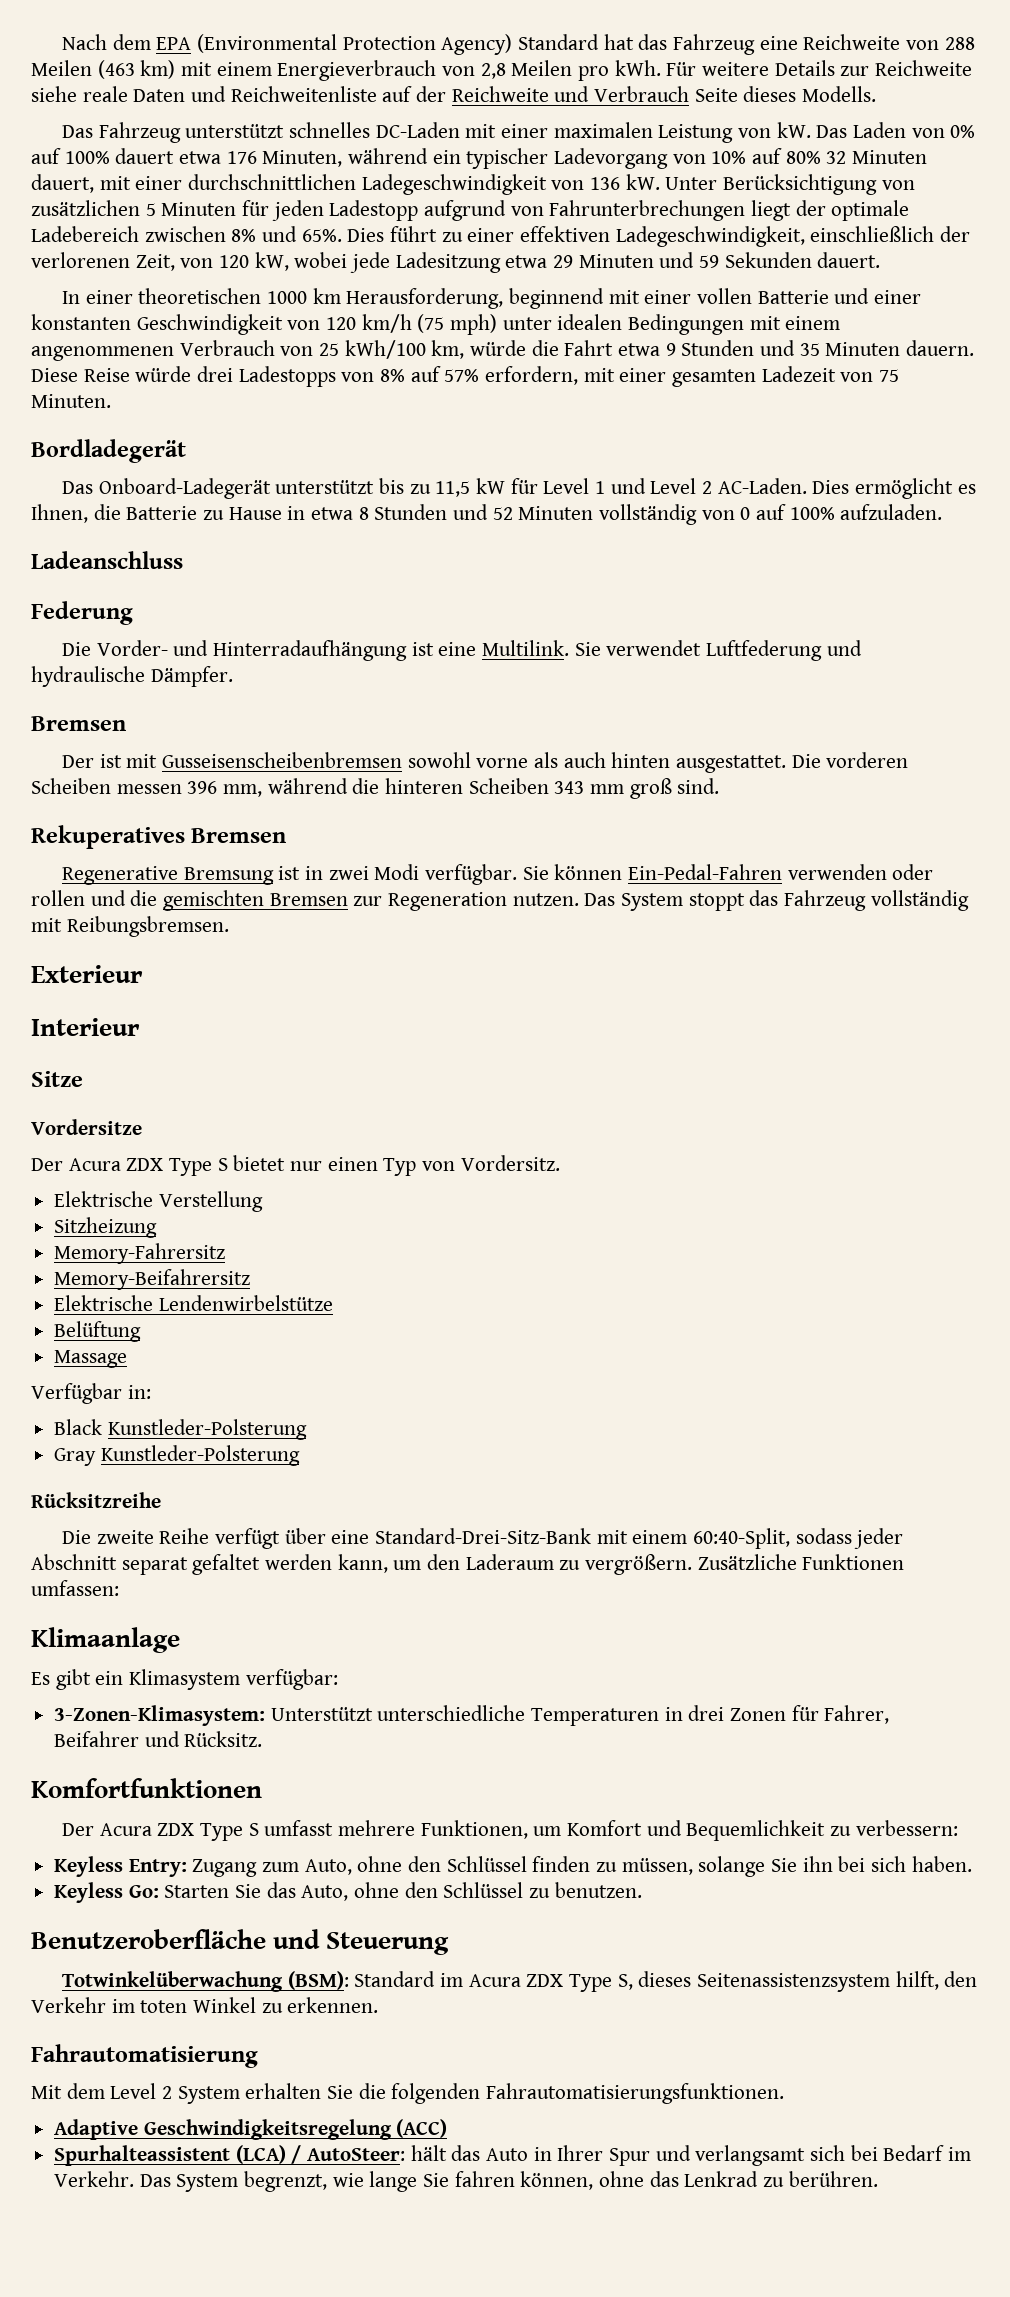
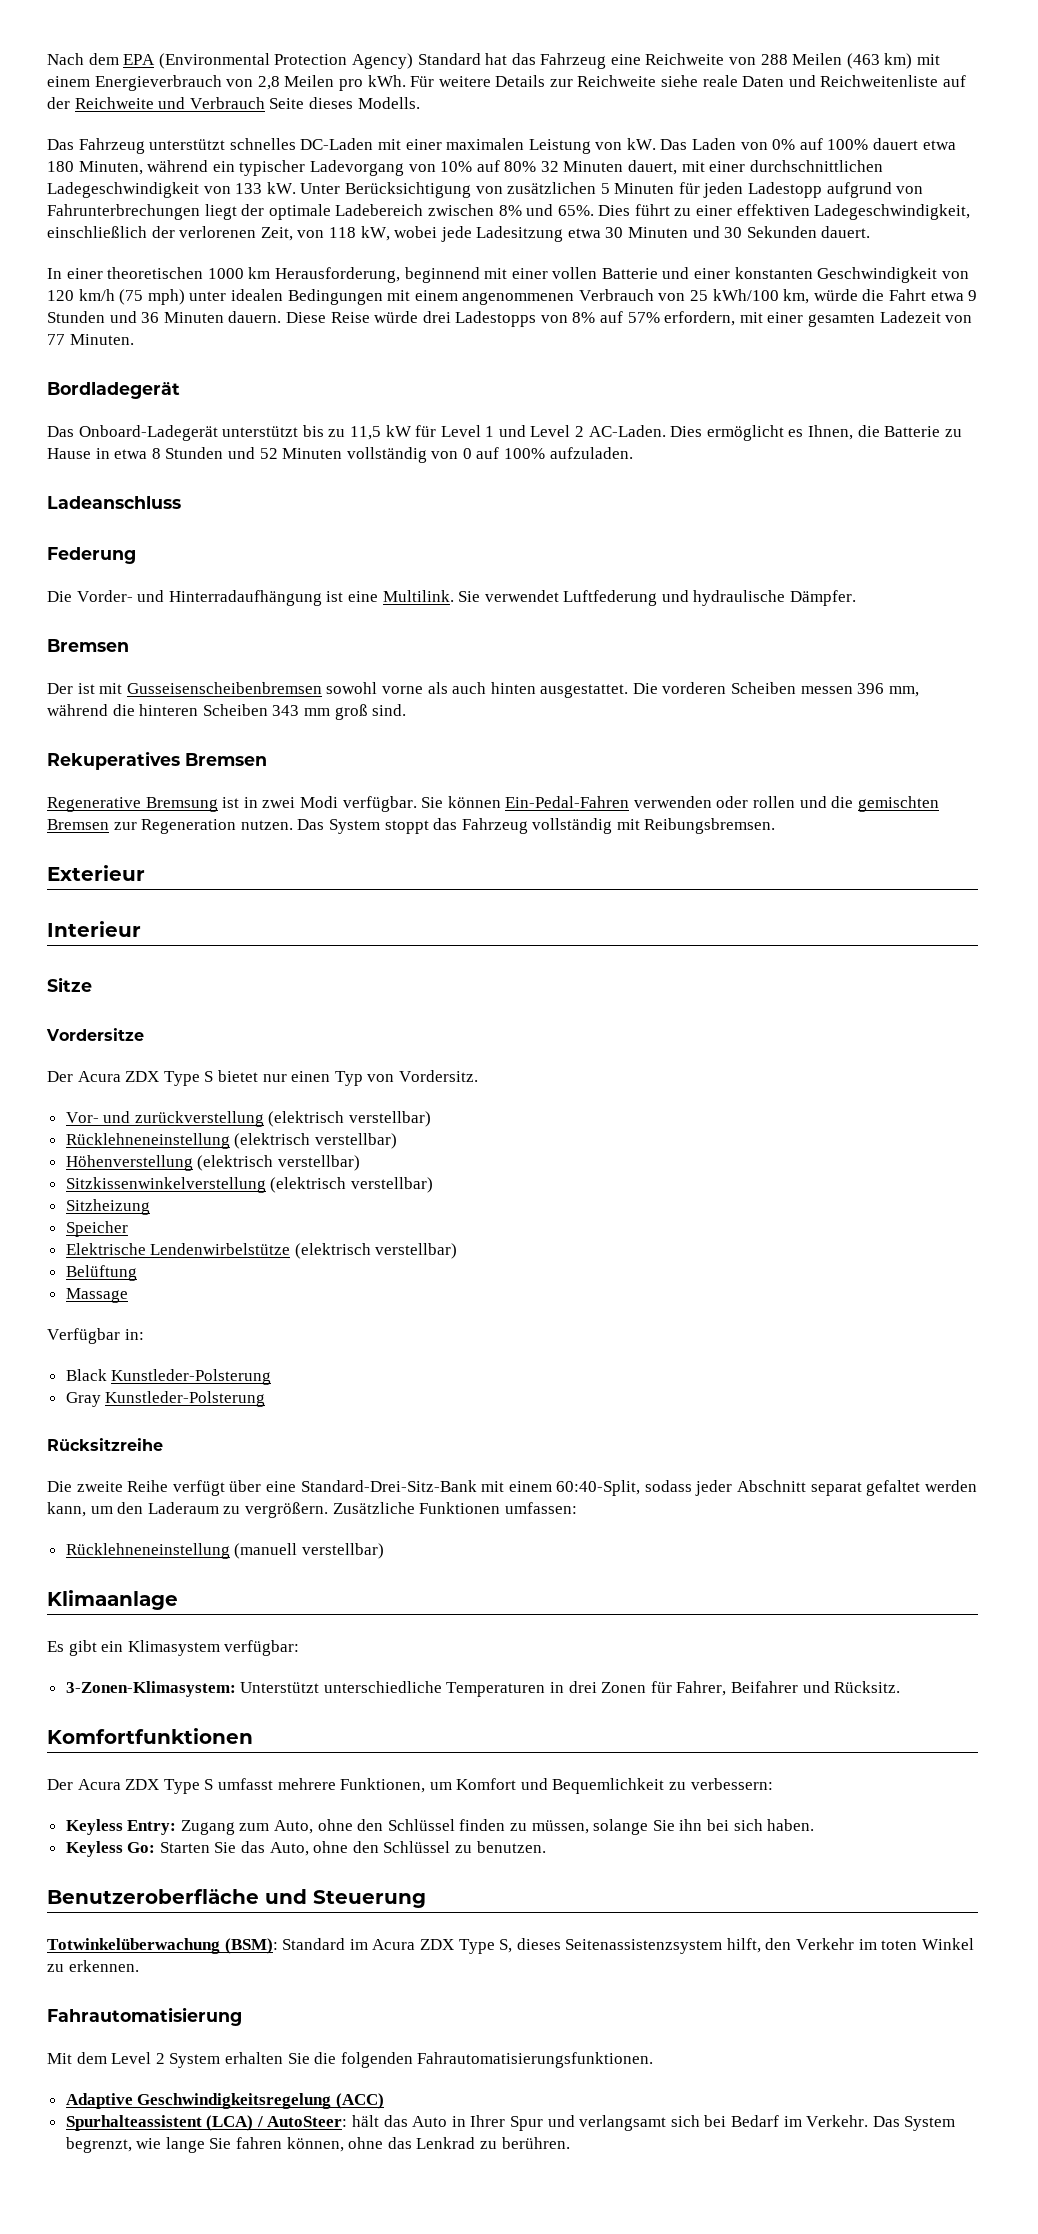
[226,151,257,164] 176 -> [47,161,74,172] 180
[590,177,621,190] 136 -> [235,183,263,194] 133
[219,255,250,268] 120 -> [328,227,356,238] 118
[553,255,574,268] 29 -> [605,227,624,238] 30
[699,255,720,268] 59 -> [724,227,743,238] 30
[799,343,820,356] 35 -> [141,312,160,323] 36
[879,369,900,382] 75 -> [47,334,65,345] 77
[54,1191,263,1212] Elektrische Verstellung -> [65,1111,432,1127] [65,1133,397,1149] [65,1155,360,1171] [65,1177,433,1193] Vor- und zurückverstellung (elektrisch verstellbar) // Rücklehneneinstellung (elektrisch verstellbar) // Höhenverstellung (elektrisch verstellbar) // Sitzkissenwinkelverstellung (elektrisch verstellbar)
[54,1243,226,1264] [54,1269,251,1290] Memory-Fahrersitz // Memory-Beifahrersitz -> [65,1221,128,1237] Speicher
(333, 1303) none -> [294,1243,458,1259] (elektrisch verstellbar)
(119, 1588) none -> [65,1543,384,1559] // Rücklehneneinstellung (manuell verstellbar)

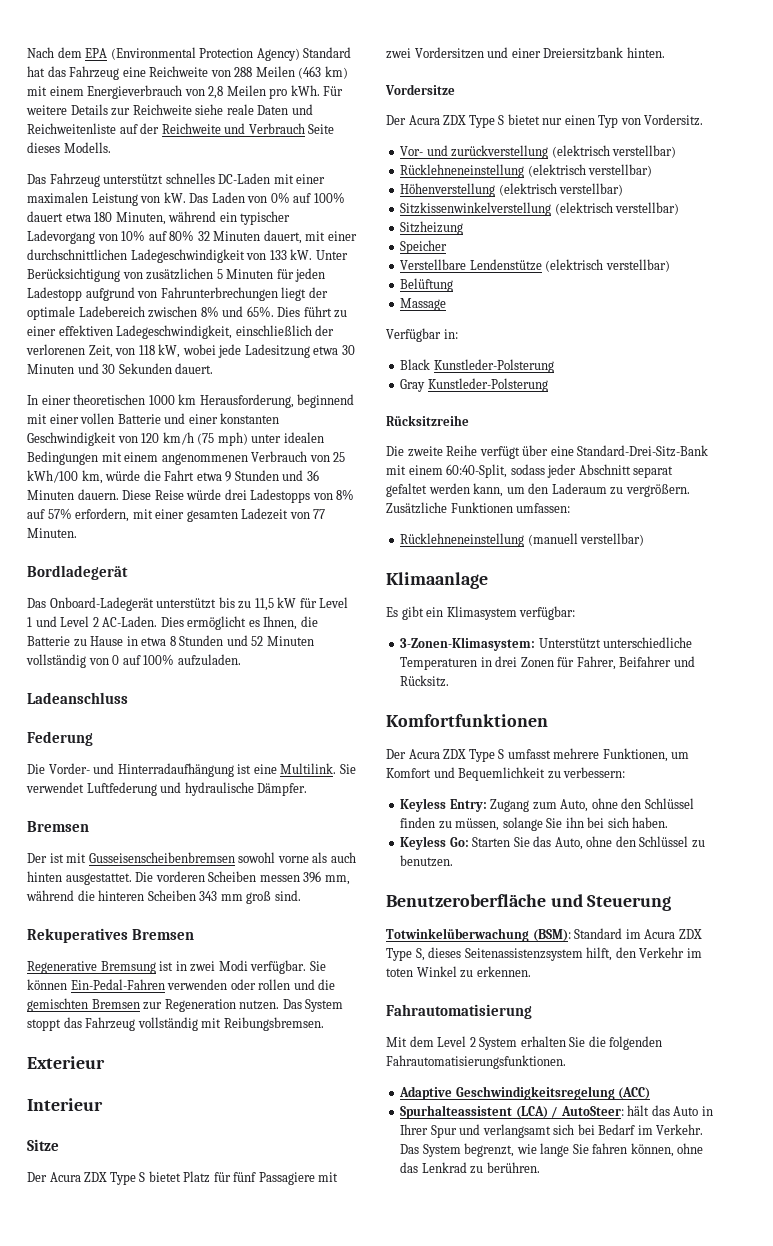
(92, 984) none -> [27,1171,339,1185] [386,47,665,59] // Der Acura ZDX Type S bietet Platz für fünf Passagiere mit zwei Vordersitzen und einer Dreiersitzbank hinten.
[65,1243,291,1255] Elektrische Lendenwirbelstütze -> [400,259,542,271] Verstellbare Lendenstütze

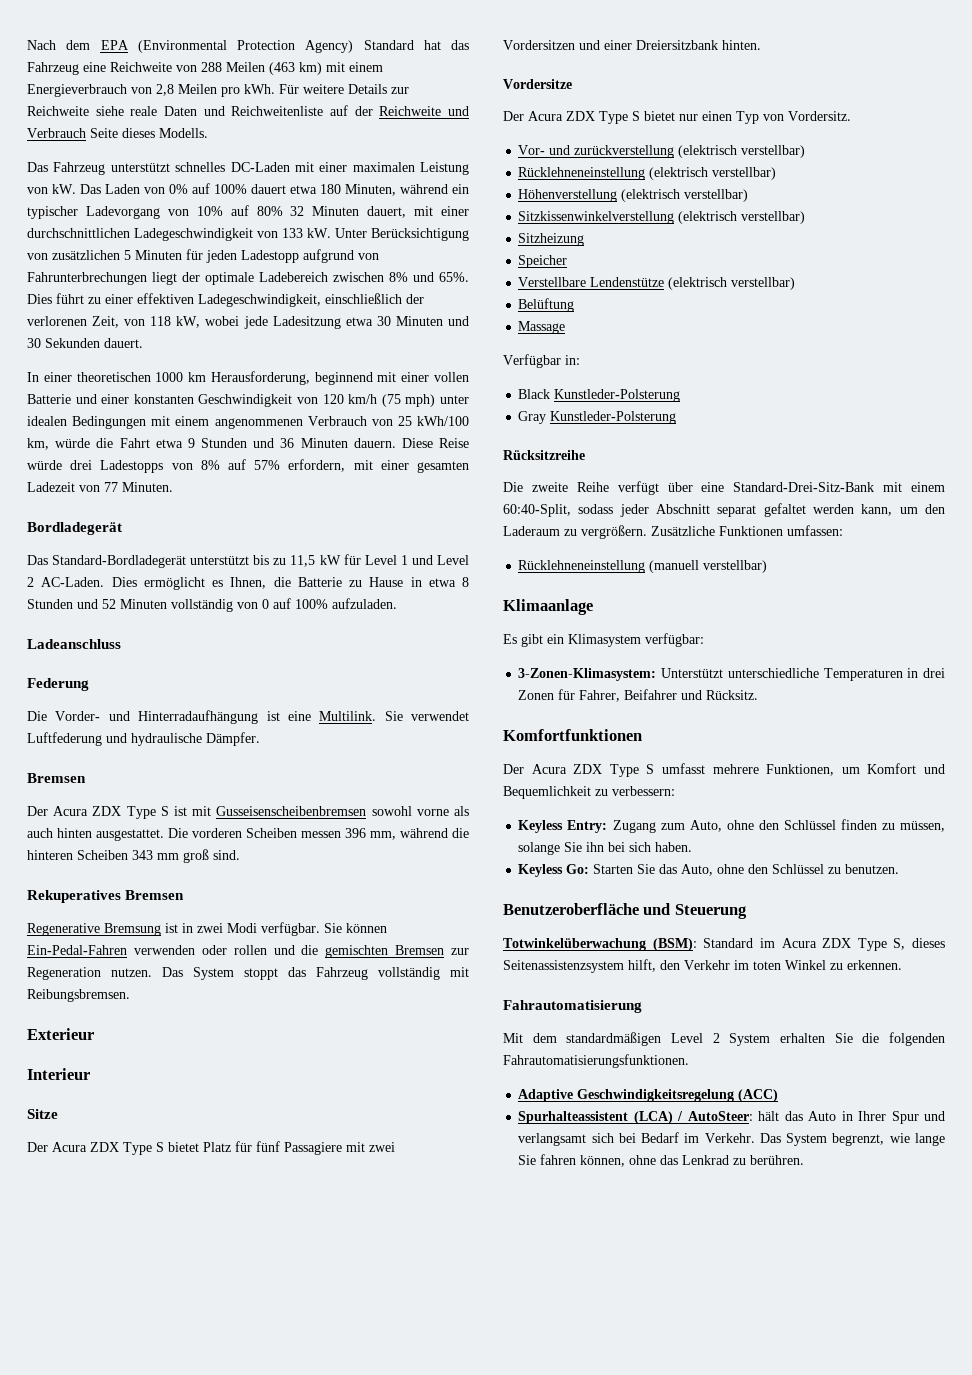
[49,597,154,611] Onboard-Ladegerät -> [52,555,187,568] Standard-Bordladegerät
(47, 858) none -> [53,806,169,819] Acura ZDX Type S
(434, 1041) none -> [566,1032,662,1046] standardmäßigen

